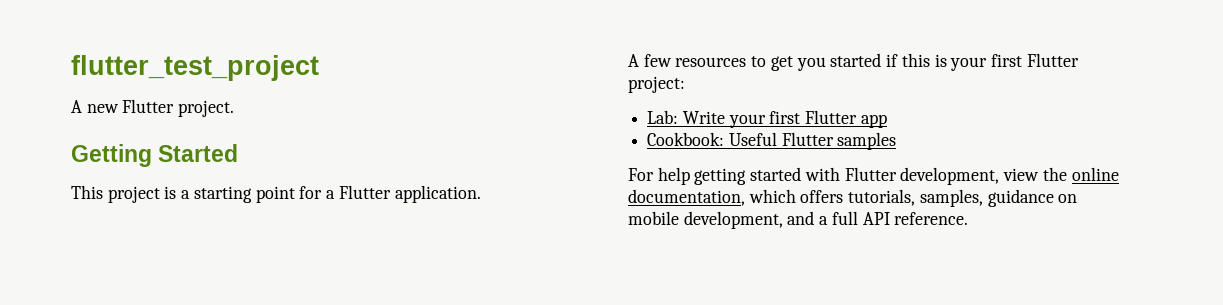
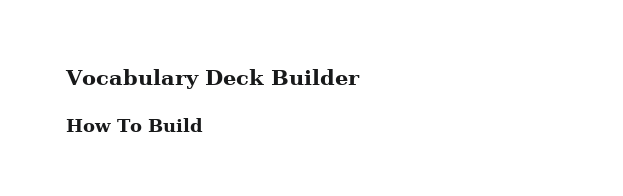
[71,55,319,81] [71,99,235,117] [71,144,239,167] [71,185,481,203] [628,53,1079,71] [628,76,685,93] [647,110,887,128] [647,132,897,150] [628,167,1119,185] [628,189,1078,207] [628,211,969,229] flutter_test_project // A new Flutter project. // Getting Started // This project is a starting point for a Flutter application. // A few resources to get you started if this is your first Flutter project: // Lab: Write your first Flutter app // Cookbook: Useful Flutter samples // For help getting started with Flutter development, view the online documentation, which offers tutorials, samples, guidance on mobile development, and a full API reference. -> [65,69,360,89] [66,118,203,132] Vocabulary Deck Builder // How To Build

